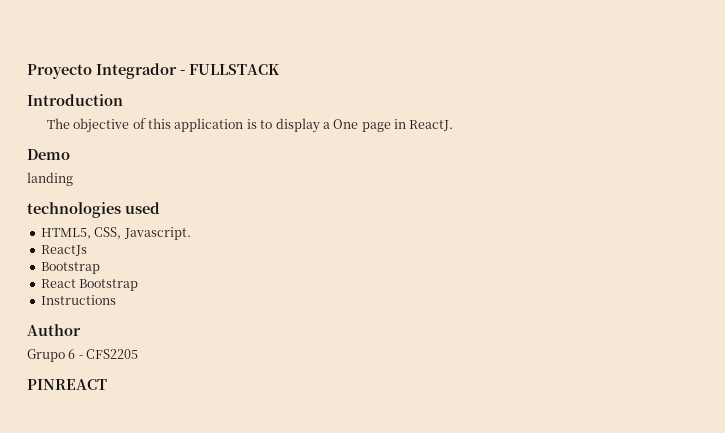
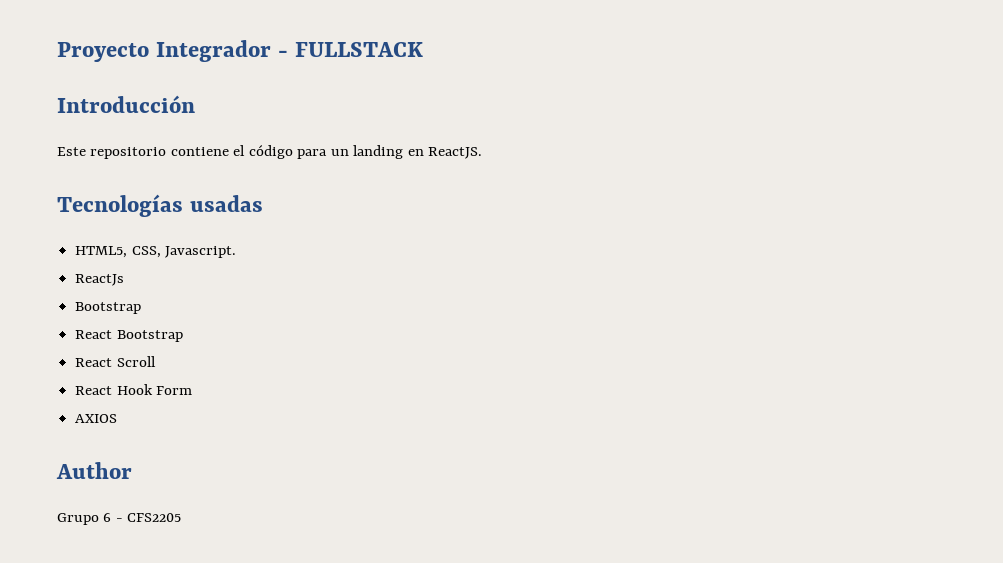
[27,94,123,106] [46,118,454,133] [27,149,70,160] [27,172,73,186] [27,202,160,218] Introduction // The objective of this application is to display a One page in ReactJ. // Demo // landing // technologies used -> [57,95,195,113] [57,145,483,159] [57,194,264,217] Introducción // Este repositorio contiene el código para un landing en ReactJS. // Tecnologías usadas
[40,295,116,305] Instructions -> [75,356,156,367] [75,384,193,395] [75,414,118,423] React Scroll // React Hook Form // AXIOS
[27,379,107,390] // PINREACT -> (182, 517) none

